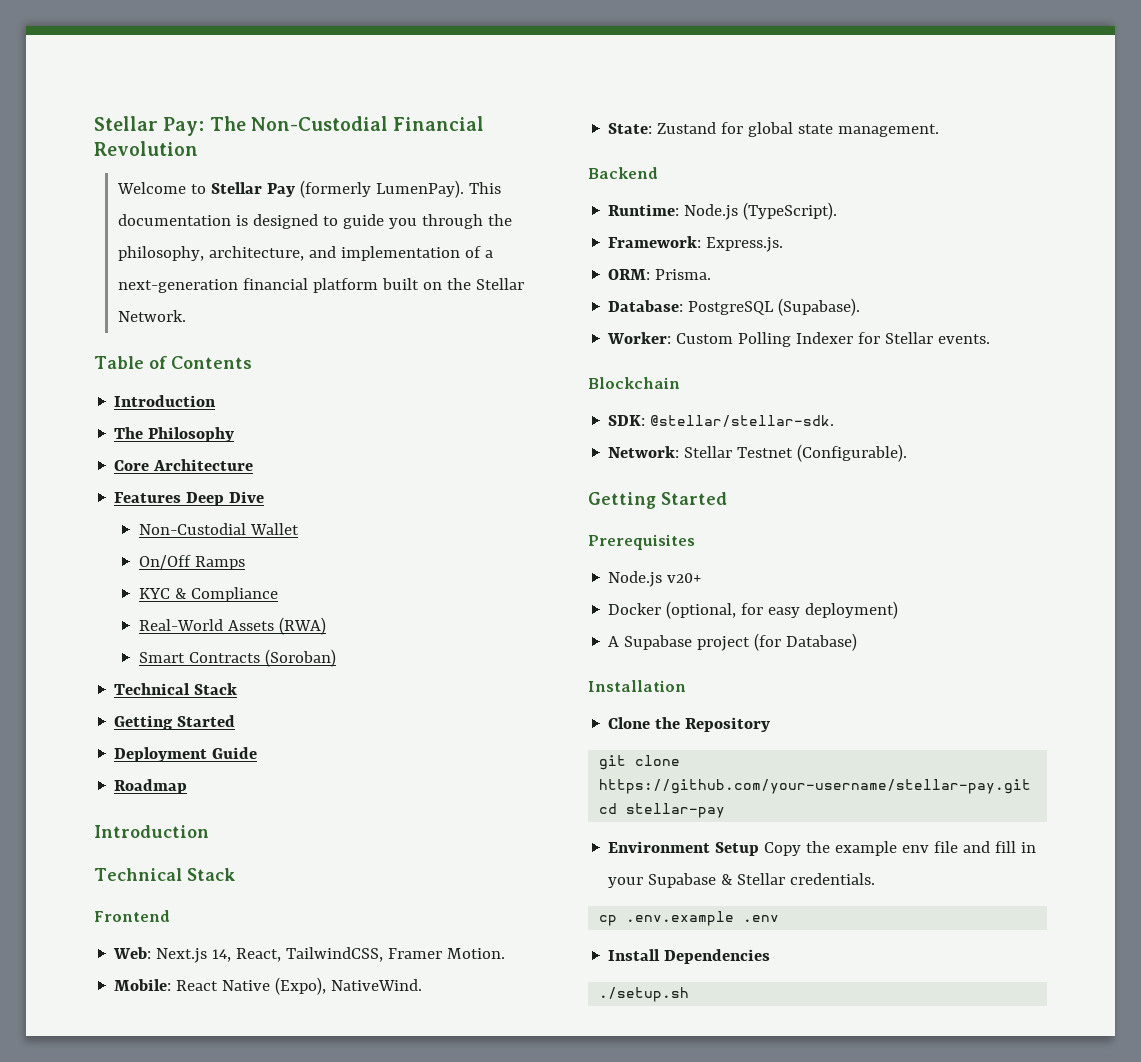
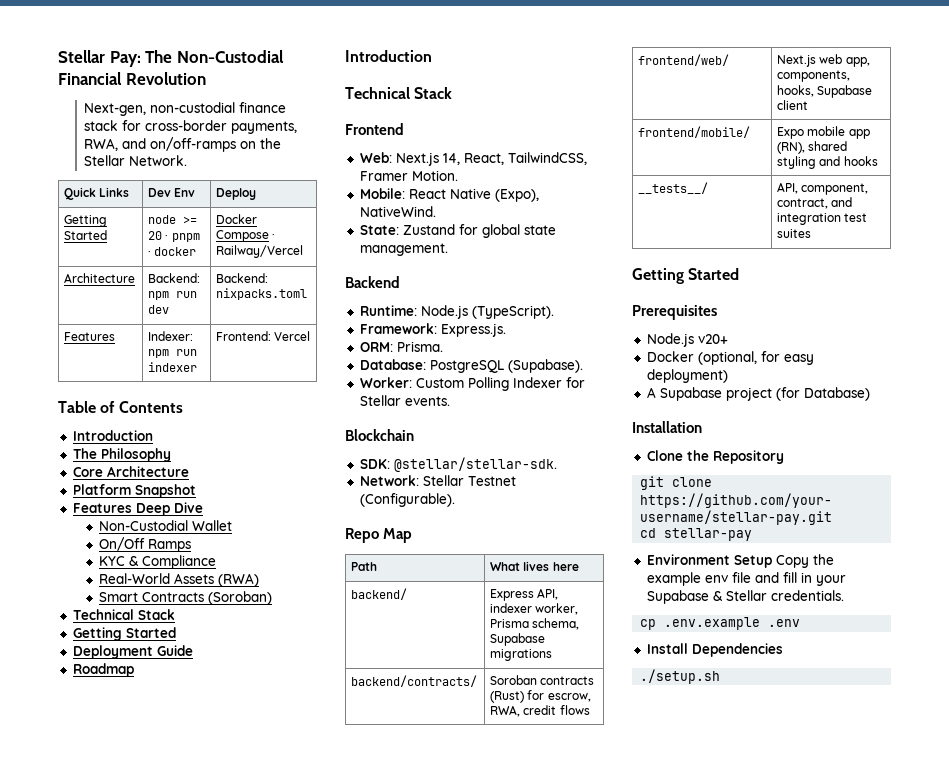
[117,180,502,198] [118,214,513,229] [118,246,494,261] [118,278,525,293] [118,310,187,322] Welcome to Stellar Pay (formerly LumenPay). This documentation is designed to guide you through the philosophy, architecture, and implementation of a next-generation financial platform built on the Stellar Network. -> [84,102,287,116] [84,120,298,134] [84,137,282,152] [84,155,188,166] [64,187,130,200] [148,188,196,197] [216,188,257,200] [64,215,108,227] [64,230,108,240] [148,215,198,224] [148,231,200,242] [148,247,197,256] [216,214,258,224] [216,230,276,242] [216,245,304,258] [64,273,136,283] [148,273,201,283] [148,291,198,300] [148,305,170,314] [216,273,269,283] [216,288,308,300] [64,332,116,341] [148,331,194,341] [148,349,198,358] [148,362,198,372] [216,331,311,341] Next-gen, non-custodial finance stack for cross-border payments, RWA, and on/off-ramps on the Stellar Network. // Quick Links | Dev Env | Deploy // Getting Started | node >= 20 · pnpm · docker | Docker Compose · Railway/Vercel // Architecture | Backend: npm run dev | Backend: nixpacks.toml // Features | Indexer: npm run indexer | Frontend: Vercel
(254, 465) none -> [72,484,196,498] // Platform Snapshot
(908, 453) none -> [345,528,413,543] [351,562,378,571] [490,561,579,571] [351,588,408,600] [490,588,559,601] [490,603,579,615] [490,618,580,630] [490,633,546,646] [490,649,553,661] [351,675,478,687] [490,675,595,685] [490,690,591,703] [490,705,590,717] [638,54,730,66] [777,54,870,67] [777,70,851,82] [777,85,873,98] [777,100,809,110] [638,126,751,138] [777,126,870,139] [777,141,848,154] [777,156,878,169] [638,182,709,194] [777,182,869,195] [777,197,853,209] [777,213,868,225] [777,229,812,238] // Repo Map // Path | What lives here // backend/ | Express API, indexer worker, Prisma schema, Supabase migrations // backend/contracts/ | Soroban contracts (Rust) for escrow, RWA, credit flows // frontend/web/ | Next.js web app, components, hooks, Supabase client // frontend/mobile/ | Expo mobile app (RN), shared styling and hooks // __tests__/ | API, component, contract, and integration test suites

